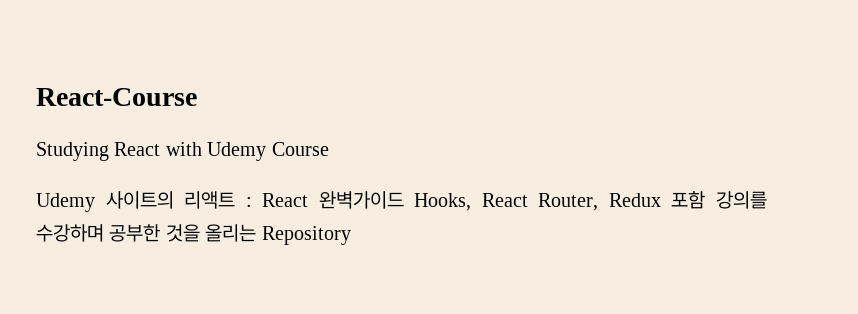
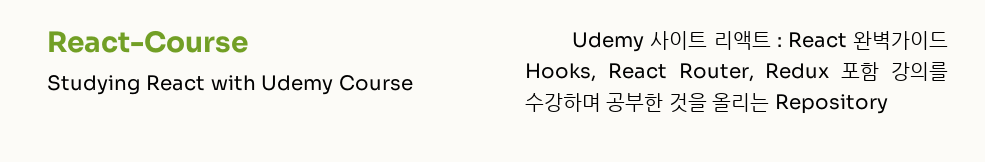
[105,191,174,209] 사이트의 -> [650,31,708,50] 사이트

